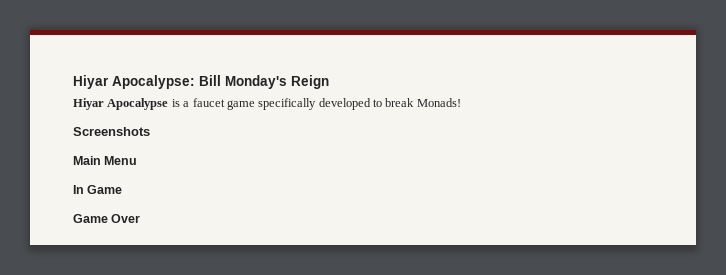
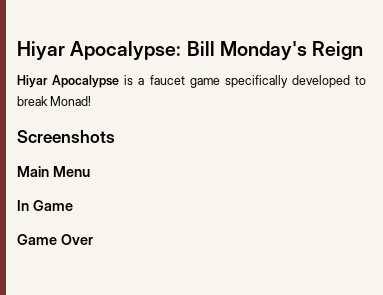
[416,98,461,107] Monads! -> [50,96,92,106] Monad!

